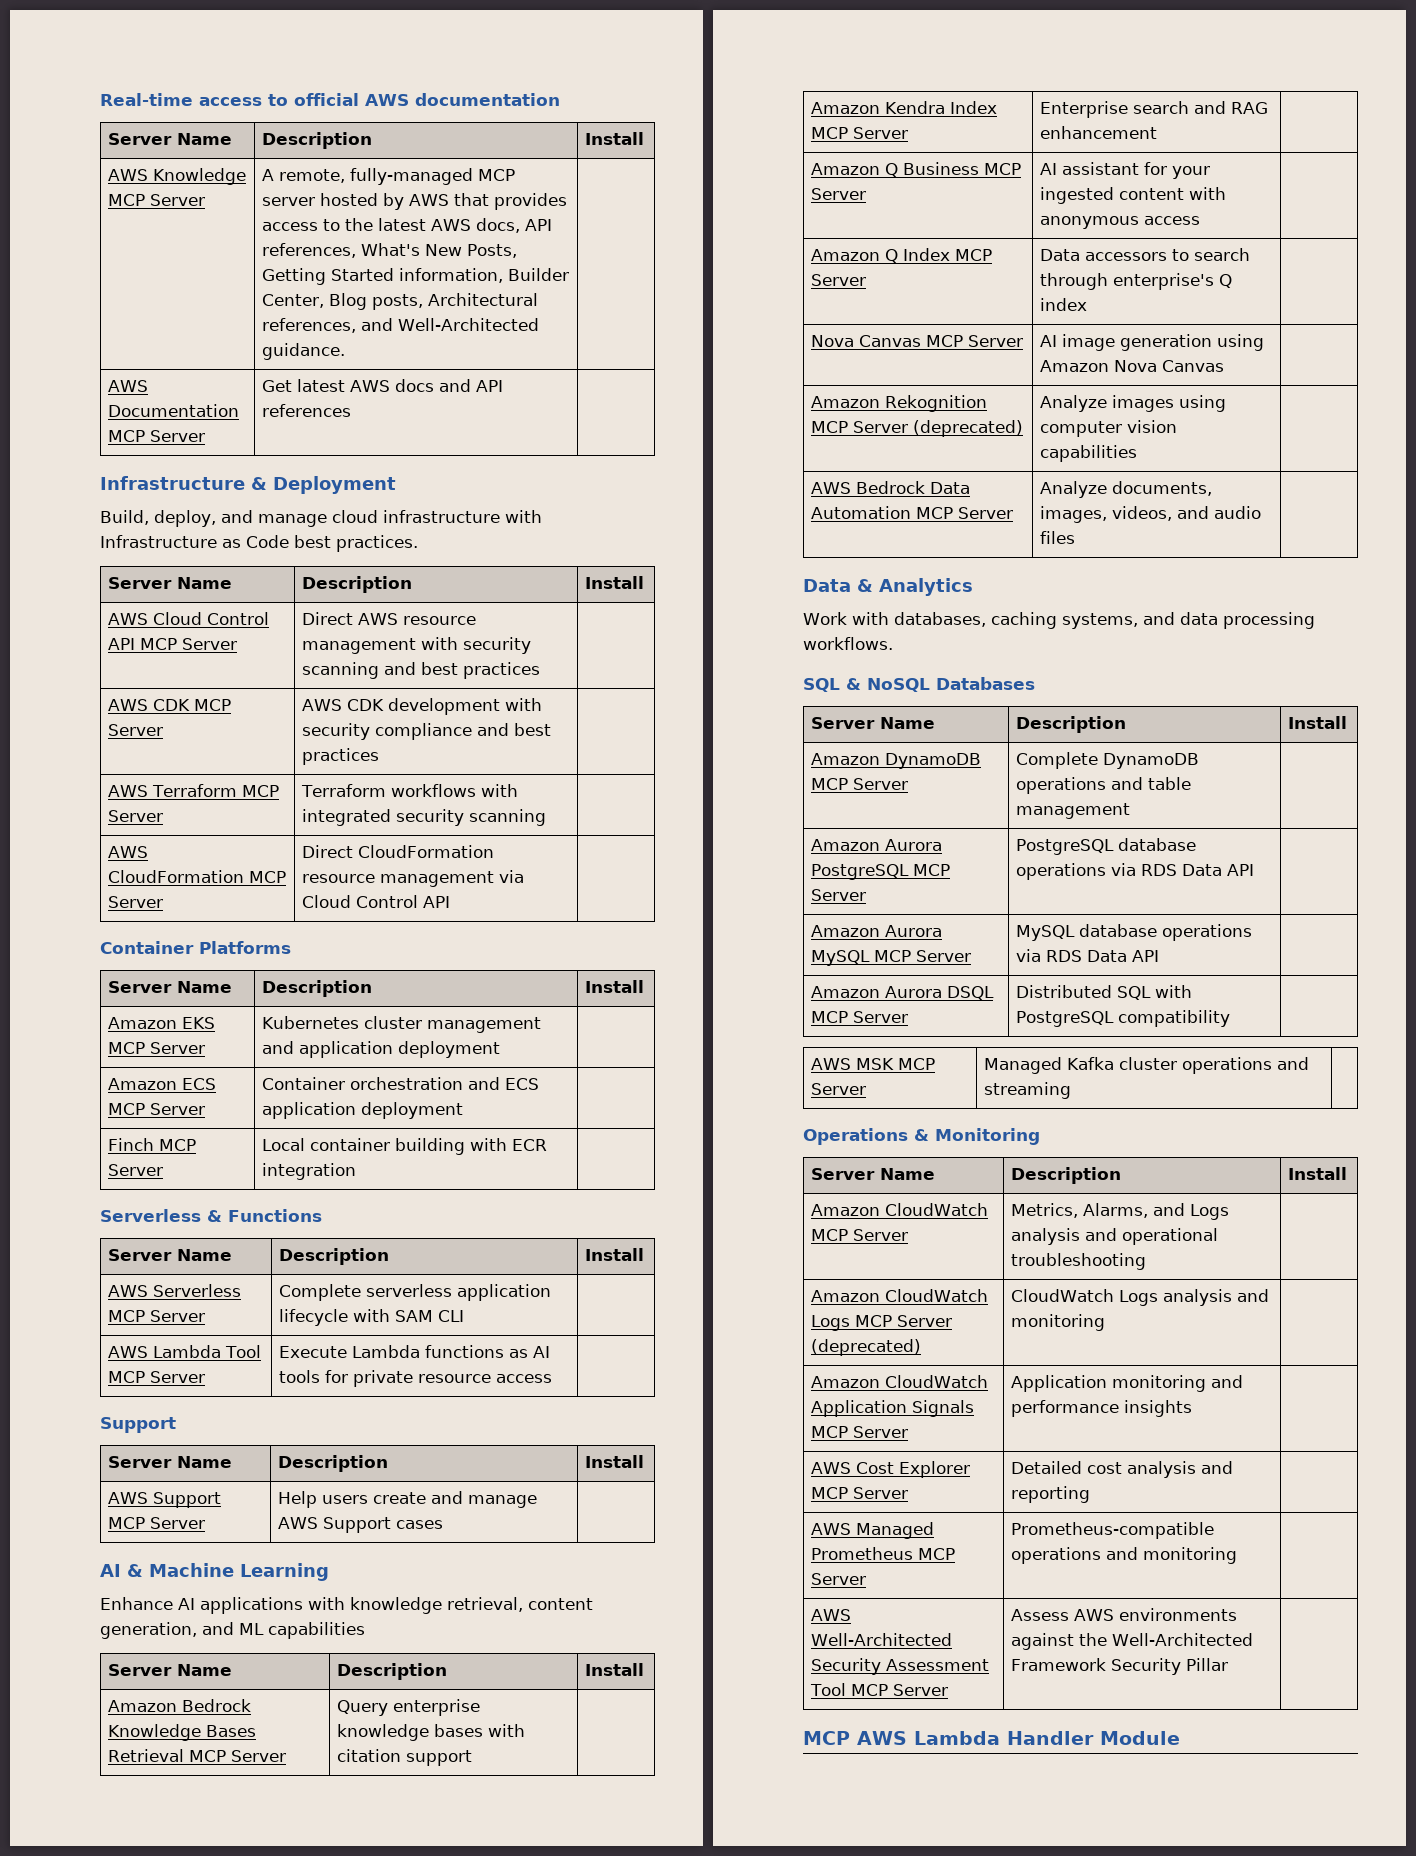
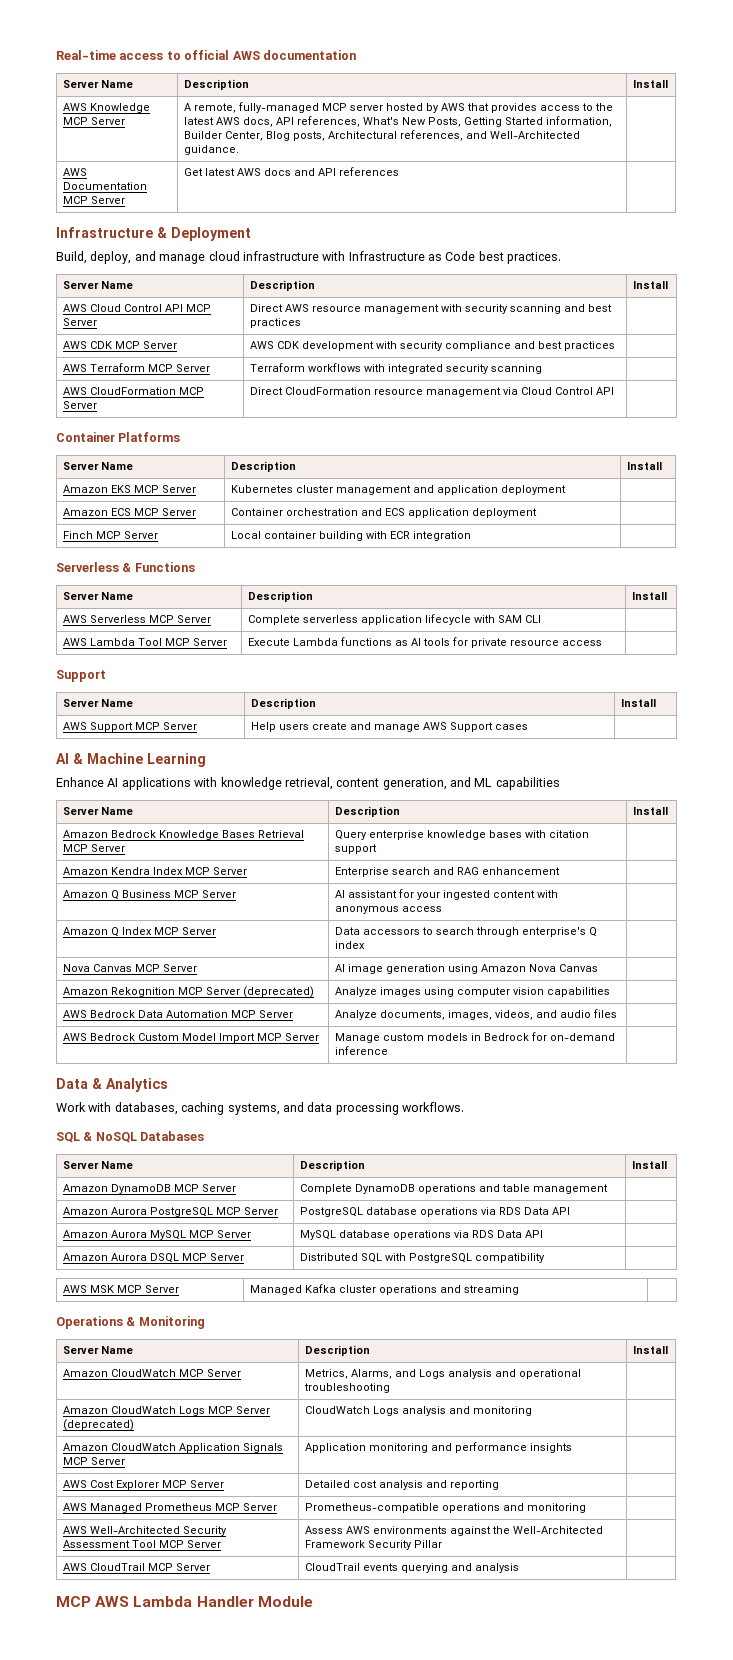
(1076, 537) none -> [62,1033,319,1043] [334,1032,615,1043] [334,1046,388,1055] // AWS Bedrock Custom Model Import MCP Server | Manage custom models in Bedrock for on-demand inference |
(1229, 1664) none -> [62,1563,210,1571] [304,1563,519,1573] // AWS CloudTrail MCP Server | CloudTrail events querying and analysis |

